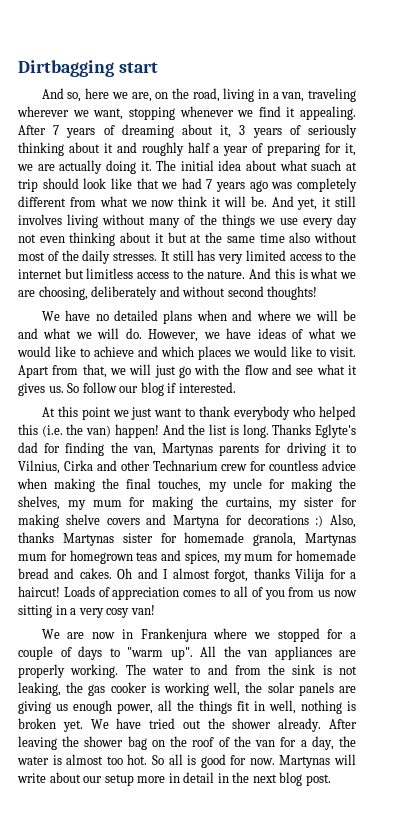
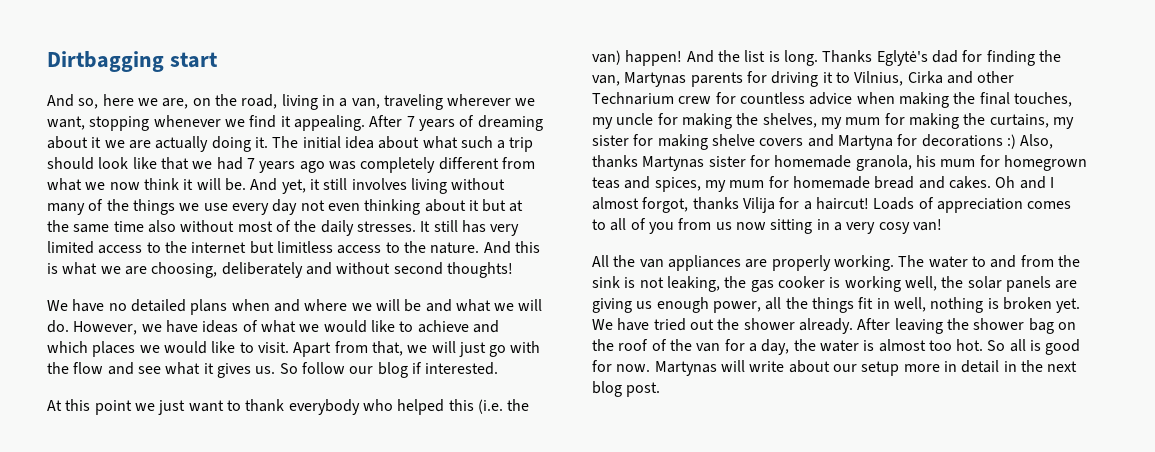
[220,124,357,138] [18,142,356,156] it, 3 years of seriously thinking about it and roughly half a year of preparing for it, -> [91,137,102,148] it
[311,160,357,171] suach at -> [460,136,506,149] such a
[314,424,356,438] Eglyte's -> [876,50,928,66] Eglytė's
[305,533,357,546] Martynas -> [915,155,936,167] his
[41,628,356,642] [18,646,193,660] We are now in Frankenjura where we stopped for a couple of days to "warm up". -> (942, 225) none

